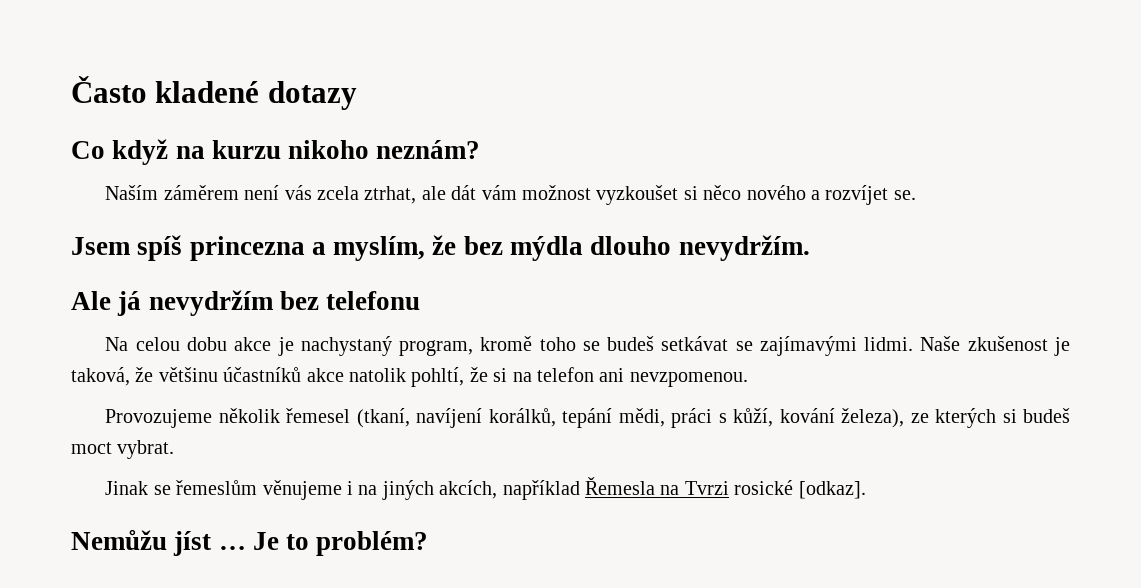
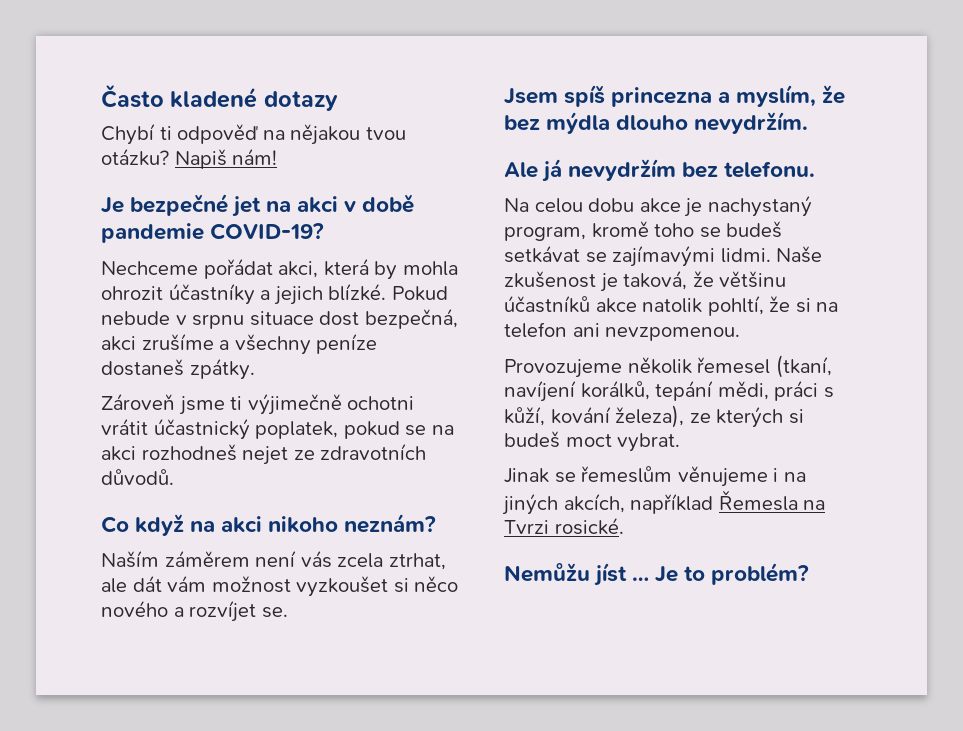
(357, 95) none -> [101,123,406,145] [101,148,278,169] [101,193,415,217] [101,223,325,243] [101,258,458,280] [101,283,448,305] [101,308,458,329] [101,333,378,355] [101,358,255,380] [101,393,415,415] [101,418,454,440] [101,443,427,465] [101,469,174,485] // Chybí ti odpověď na nějakou tvou otázku? Napiš nám! // Je bezpečné jet na akci v době pandemie COVID-19? // Nechceme pořádat akci, která by mohla ohrozit účastníky a jejich blízké. Pokud nebude v srpnu situace dost bezpečná, akci zrušíme a všechny peníze dostaneš zpátky. // Zároveň jsme ti výjimečně ochotni vrátit účastnický poplatek, pokud se na akci rozhodneš nejet ze zdravotních důvodů.
[211,140,281,159] kurzu -> [221,516,263,533] akci
[326,291,421,310] telefonu -> [724,161,816,178] telefonu.
[734,480,866,499] rosické [odkaz]. -> [554,517,624,535] rosické.

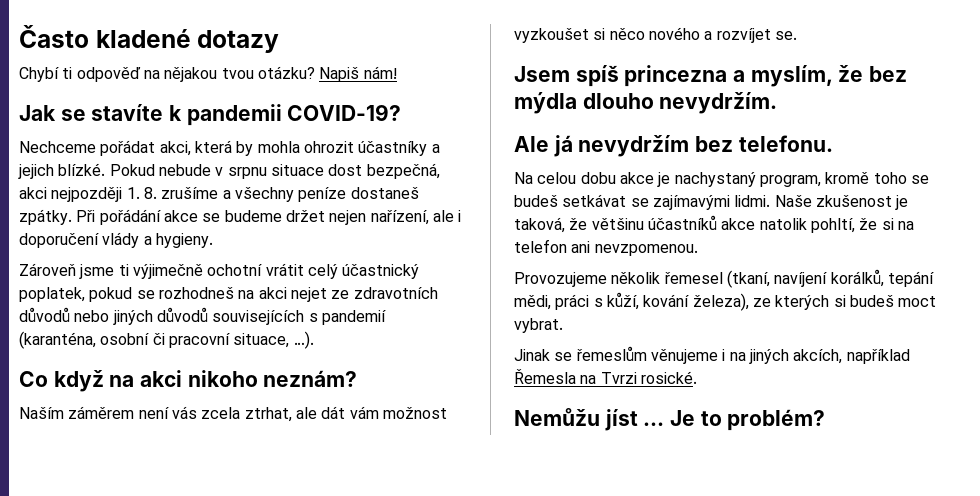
[101,193,415,217] [101,223,204,243] Je bezpečné jet na akci v době pandemie -> [19,104,282,126] Jak se stavíte k pandemii
(136, 343) none -> [51,187,157,202] nejpozději 1. 8.
(255, 369) none -> [76,209,462,225] [19,232,213,248] Při pořádání akce se budeme držet nejen nařízení, ale i doporučení vlády a hygieny.
[347,396,415,410] [101,418,148,435] ochotni vrátit -> [207,263,338,279] ochotní vrátit celý
[431,425,454,435] [101,444,237,461] na akci rozhodneš -> [158,287,287,299] rozhodneš na akci
[101,469,174,485] důvodů. -> [19,307,386,325] [19,331,314,349] důvodů nebo jiných důvodů souvisejících s pandemií (karanténa, osobní či pracovní situace, …).

